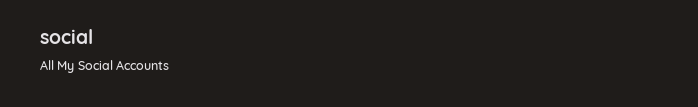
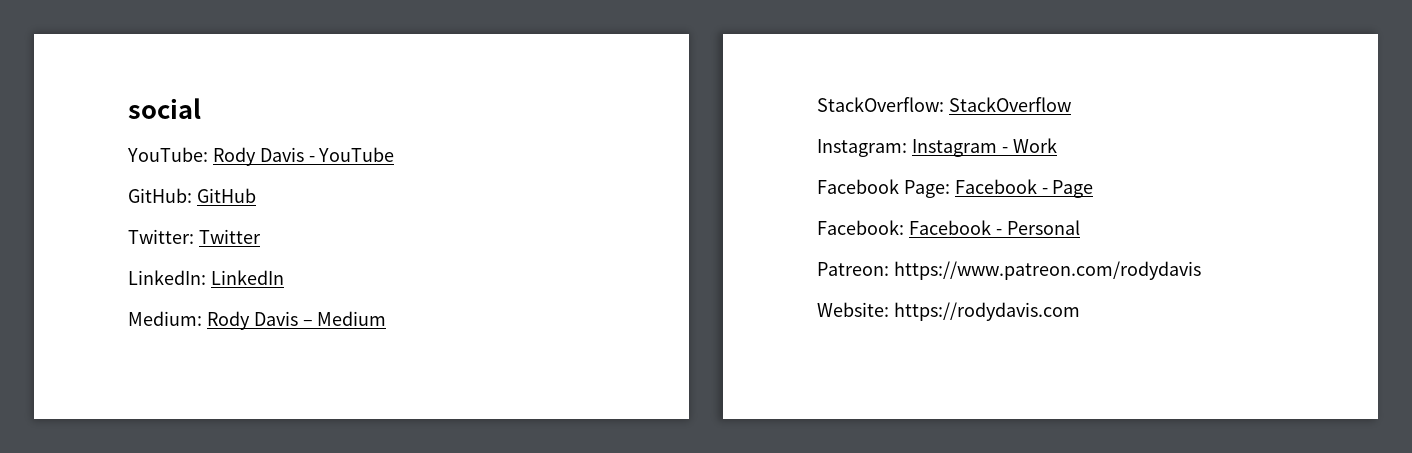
[40,60,170,73] All My Social Accounts -> [127,147,395,166] [128,188,256,203] [128,229,261,244] [128,270,284,285] [128,311,387,330] [817,97,1071,112] [817,138,1057,157] [817,179,1094,198] [817,220,1080,235] [817,261,1201,280] [817,302,1080,321] YouTube: Rody Davis - YouTube // GitHub: GitHub // Twitter: Twitter // LinkedIn: LinkedIn // Medium: Rody Davis – Medium // StackOverflow: StackOverflow // Instagram: Instagram - Work // Facebook Page: Facebook - Page // Facebook: Facebook - Personal // Patreon: https://www.patreon.com/rodydavis // Website: https://rodydavis.com

